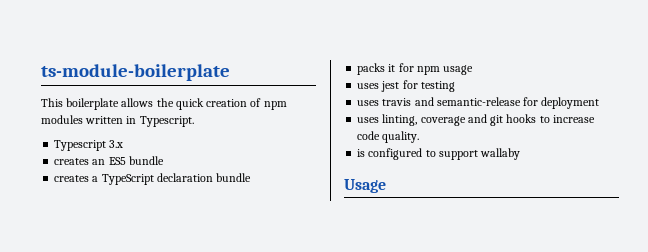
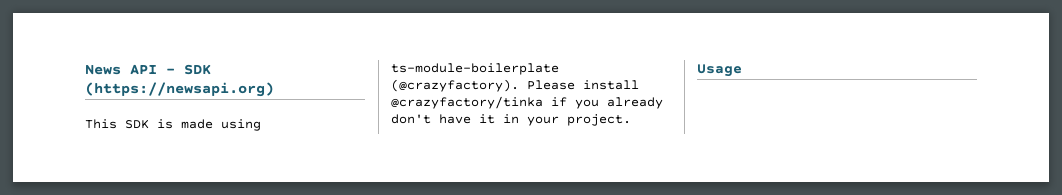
[41,64,230,81] [41,98,287,110] [41,115,194,127] [54,140,124,151] [54,156,164,165] [54,173,252,185] [357,63,474,75] [357,80,455,92] [357,97,600,109] [357,114,595,126] [357,131,420,143] [357,148,521,160] ts-module-boilerplate // This boilerplate allows the quick creation of npm modules written in Typescript. // Typescript 3.x // creates an ES5 bundle // creates a TypeScript declaration bundle // packs it for npm usage // uses jest for testing // uses travis and semantic-release for deployment // uses linting, coverage and git hooks to increase code quality. // is configured to support wallaby -> [85,64,211,75] [85,82,274,97] [85,119,261,131] [391,63,559,75] [391,79,639,92] [391,96,663,109] [391,114,631,126] News API - SDK (https://newsapi.org) // This SDK is made using ts-module-boilerplate (@crazyfactory). Please install @crazyfactory/tinka if you already don't have it in your project.

